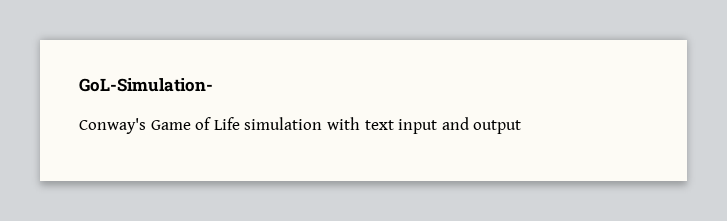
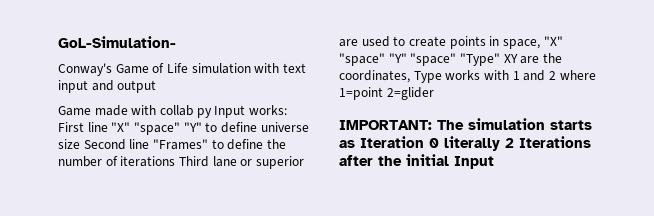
(522, 127) none -> [58,105,287,118] [58,122,309,135] [58,139,286,150] [58,156,304,169] [339,36,563,49] [339,53,562,66] [339,70,596,83] [339,87,434,100] [339,118,592,130] [339,136,591,151] [339,154,494,169] // Game made with collab py Input works: First line "X" "space" "Y" to define universe size Second line "Frames" to define the number of iterations Third lane or superior are used to create points in space, "X" "space" "Y" "space" "Type" XY are the coordinates, Type works with 1 and 2 where 1=point 2=glider // IMPORTANT: The simulation starts as Iteration 0 literally 2 Iterations after the initial Input

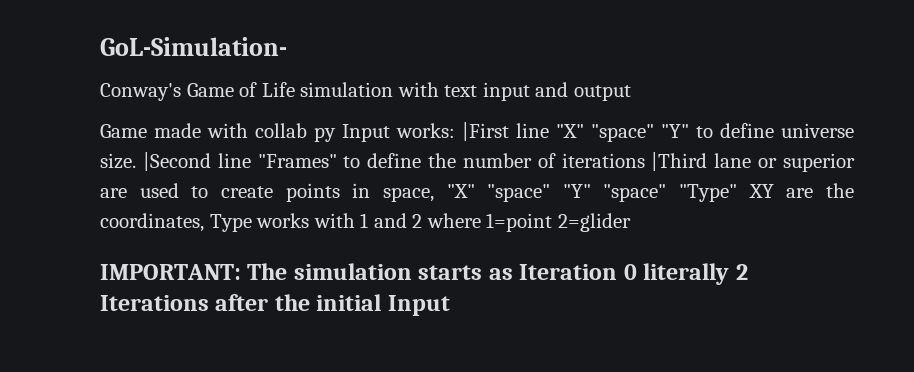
[58,122,84,132] First -> [462,122,509,141] |First
[58,139,126,150] size Second -> [100,152,211,171] size. |Second
[178,156,209,167] Third -> [651,152,708,171] |Third

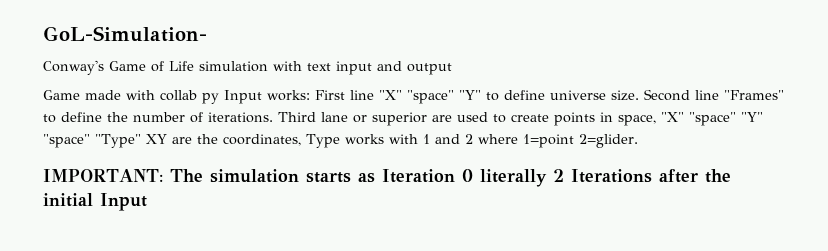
[462,122,509,141] |First -> [315,90,345,100] First
[142,152,211,171] |Second -> [644,89,690,101] Second
[561,152,708,171] iterations |Third -> [208,112,316,123] iterations. Third
[557,213,631,232] 2=glider -> [578,134,638,148] 2=glider.

